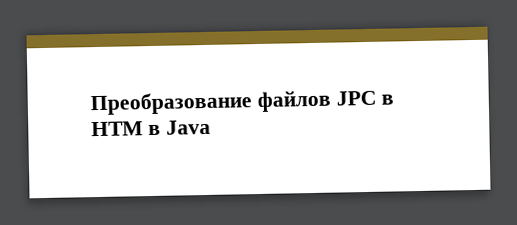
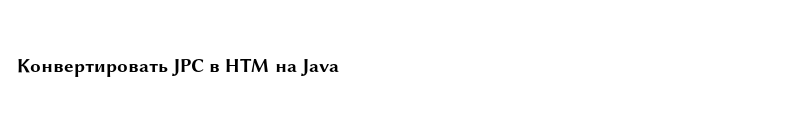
[90,90,331,116] Преобразование файлов -> [17,59,168,77] Конвертировать
[147,124,161,136] в -> [274,64,297,72] на

